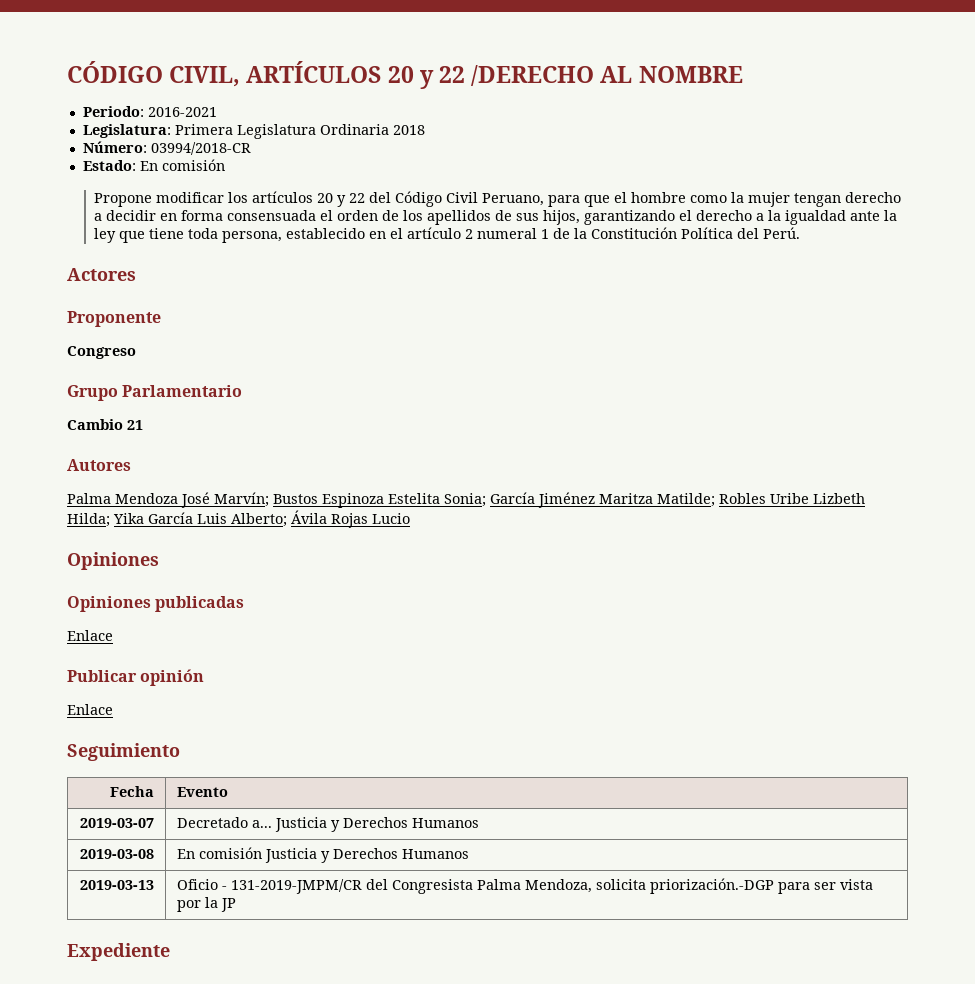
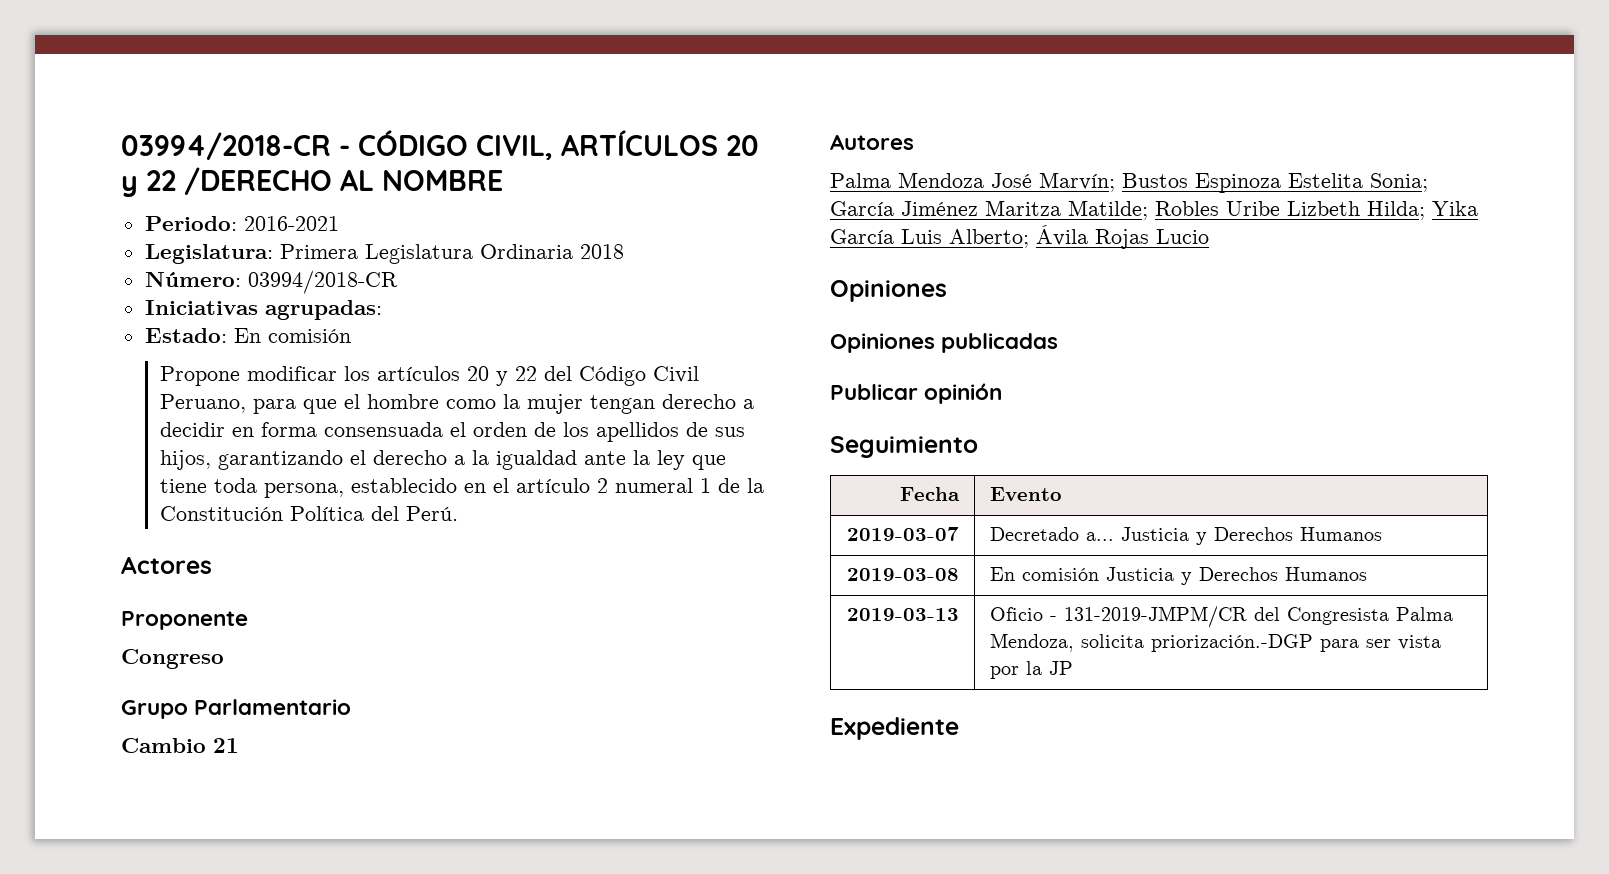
(67, 72) none -> [121,132,350,160] 03994/2018-CR -
(251, 148) none -> [144,300,382,320] // Iniciativas agrupadas:
[67,630,113,641] // Enlace -> (1059, 343) none
[67,704,113,715] // Enlace -> (1003, 393) none

